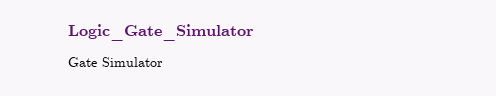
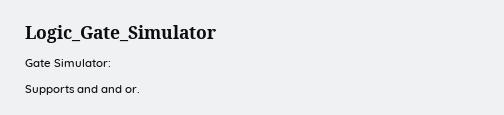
[102,57,163,67] Simulator -> [54,59,112,67] [25,85,141,95] Simulator: // Supports and and or.

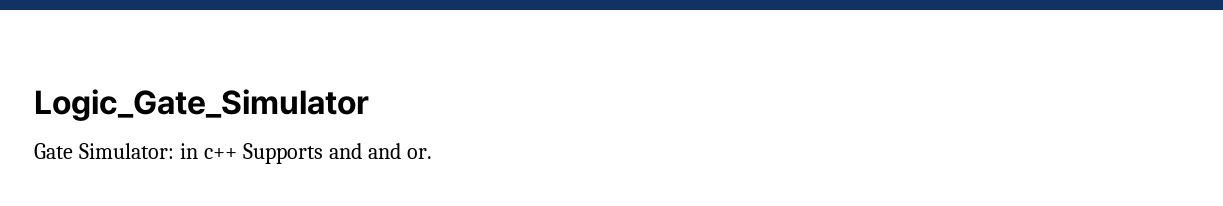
(112, 63) // -> [179,143,237,159] in c++

